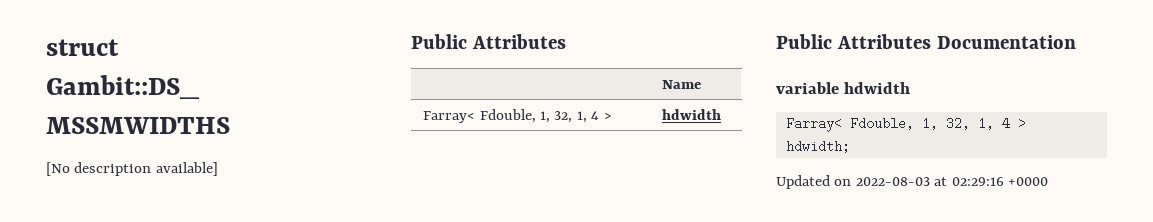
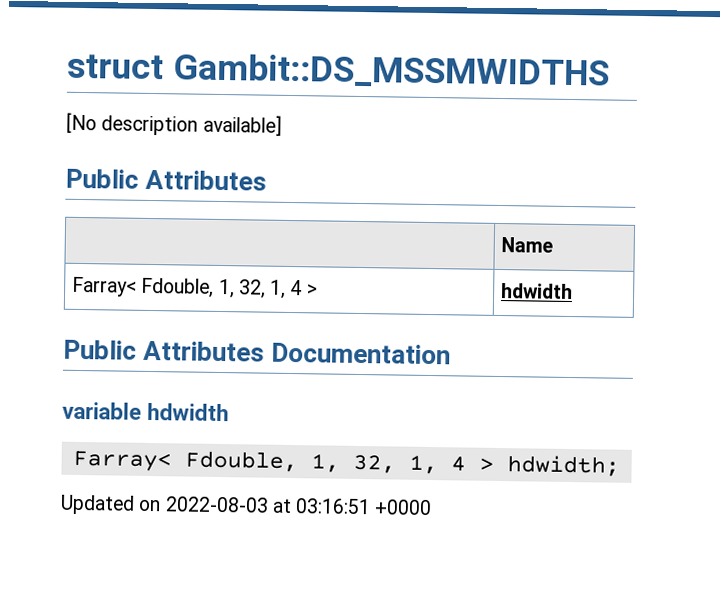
[951,177,1004,186] 02:29:16 -> [295,498,372,515] 03:16:51

